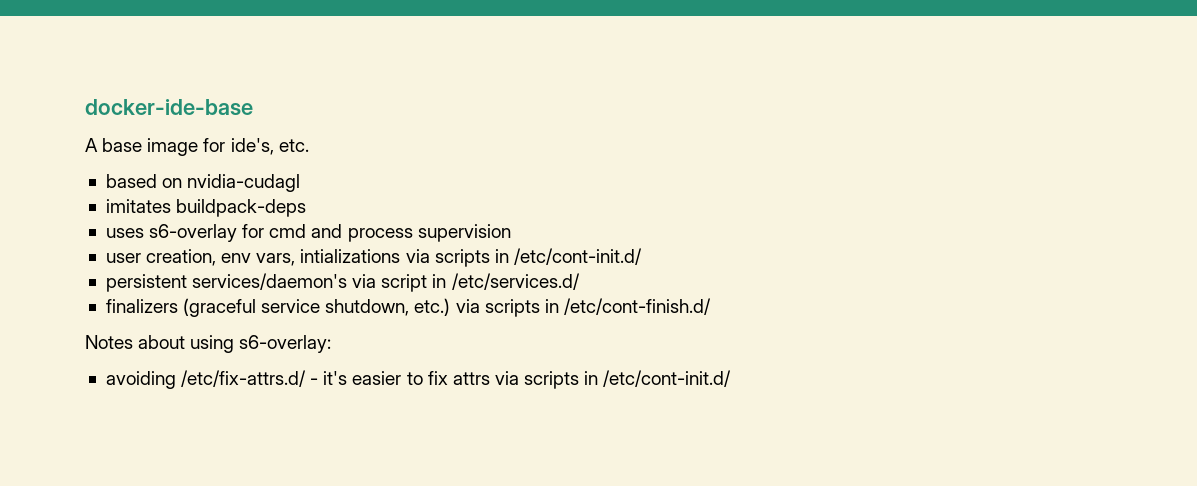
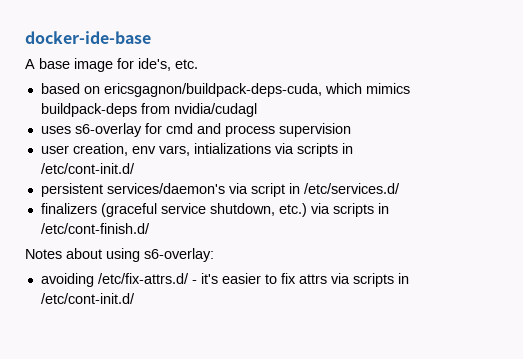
[187,174,301,192] [105,199,171,213] nvidia-cudagl // imitates -> [103,83,410,97] ericsgagnon/buildpack-deps-cuda, which mimics
(307, 208) none -> [140,103,257,117] from nvidia/cudagl

